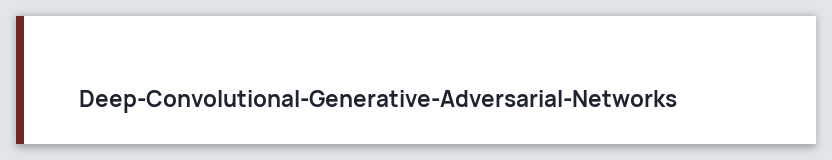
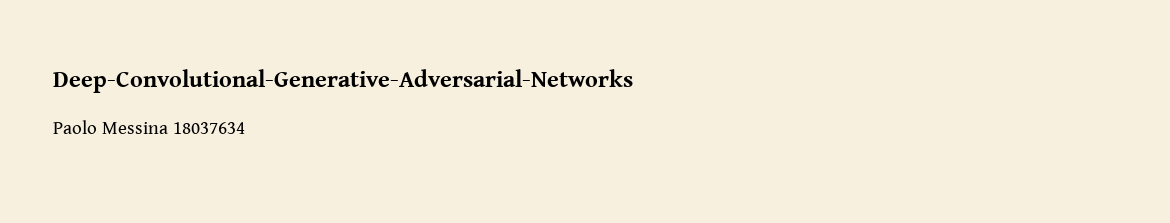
(677, 101) none -> [53,120,245,134] // Paolo Messina 18037634

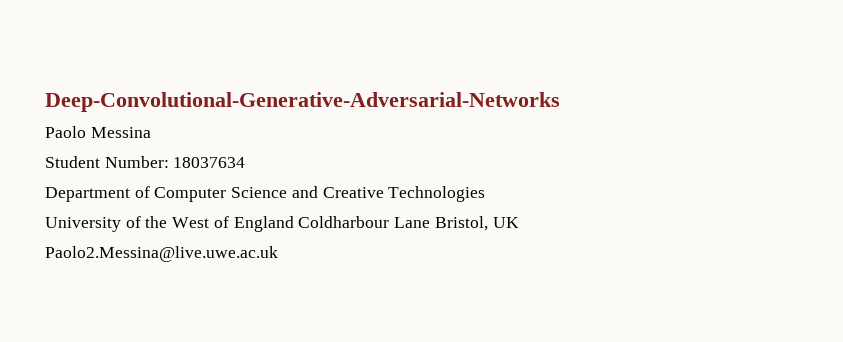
(168, 128) none -> [45,156,169,168] // Student Number:
(245, 128) none -> [45,186,486,202] [45,216,519,232] [45,246,278,262] // Department of Computer Science and Creative Technologies // University of the West of England Coldharbour Lane Bristol, UK // Paolo2.Messina@live.uwe.ac.uk

